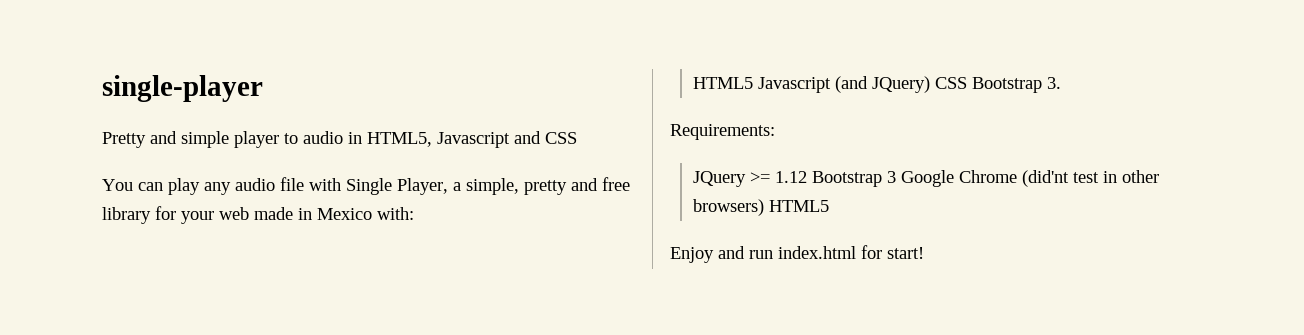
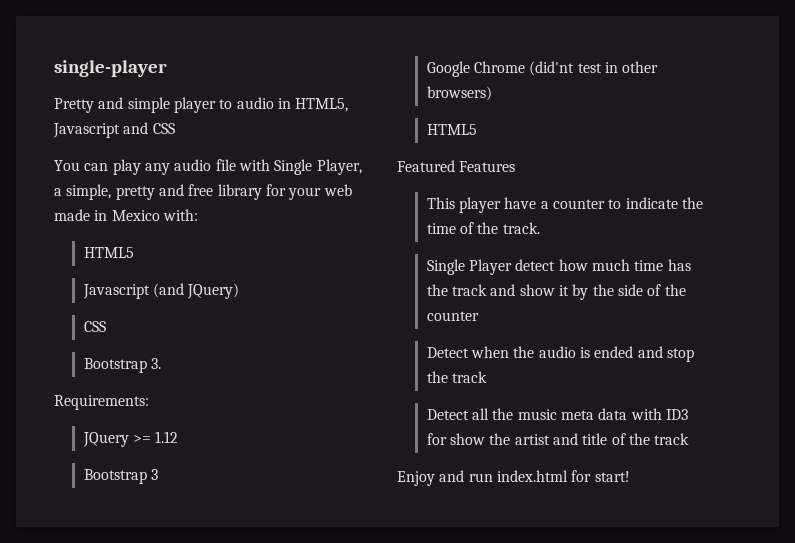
(753, 83) none -> (134, 252) //
[934,77,967,89] CSS -> [83,321,106,332] // CSS //
(807, 177) none -> (179, 437) //
(896, 177) none -> (158, 474) //
[768,200,829,212] HTML5 -> [426,124,477,135] [397,160,516,172] [426,197,703,213] [426,222,540,234] [426,259,691,275] [426,284,686,300] [426,311,479,321] [426,346,694,362] [426,371,487,383] [426,408,688,420] [426,433,690,445] // HTML5 // Featured Features // This player have a counter to indicate the time of the track. // Single Player detect how much time has the track and show it by the side of the counter // Detect when the audio is ended and stop the track // Detect all the music meta data with ID3 for show the artist and title of the track

